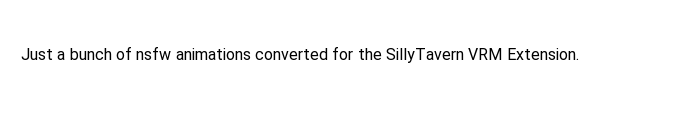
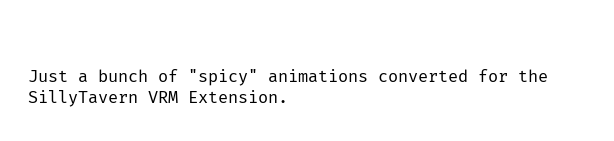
[136,46,172,60] nsfw -> [188,69,258,86] "spicy"

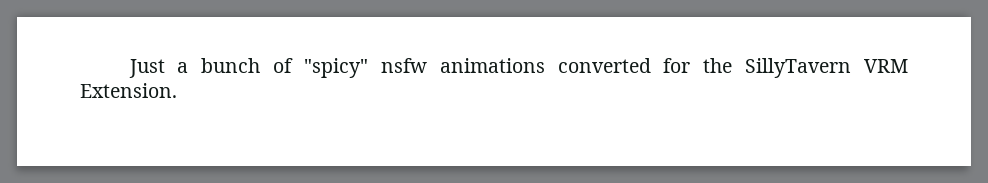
(258, 77) none -> [380,58,427,73] nsfw

